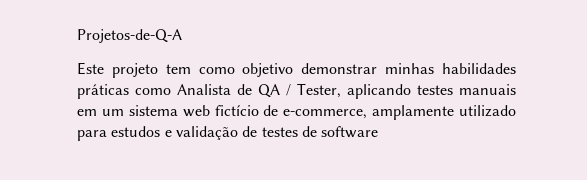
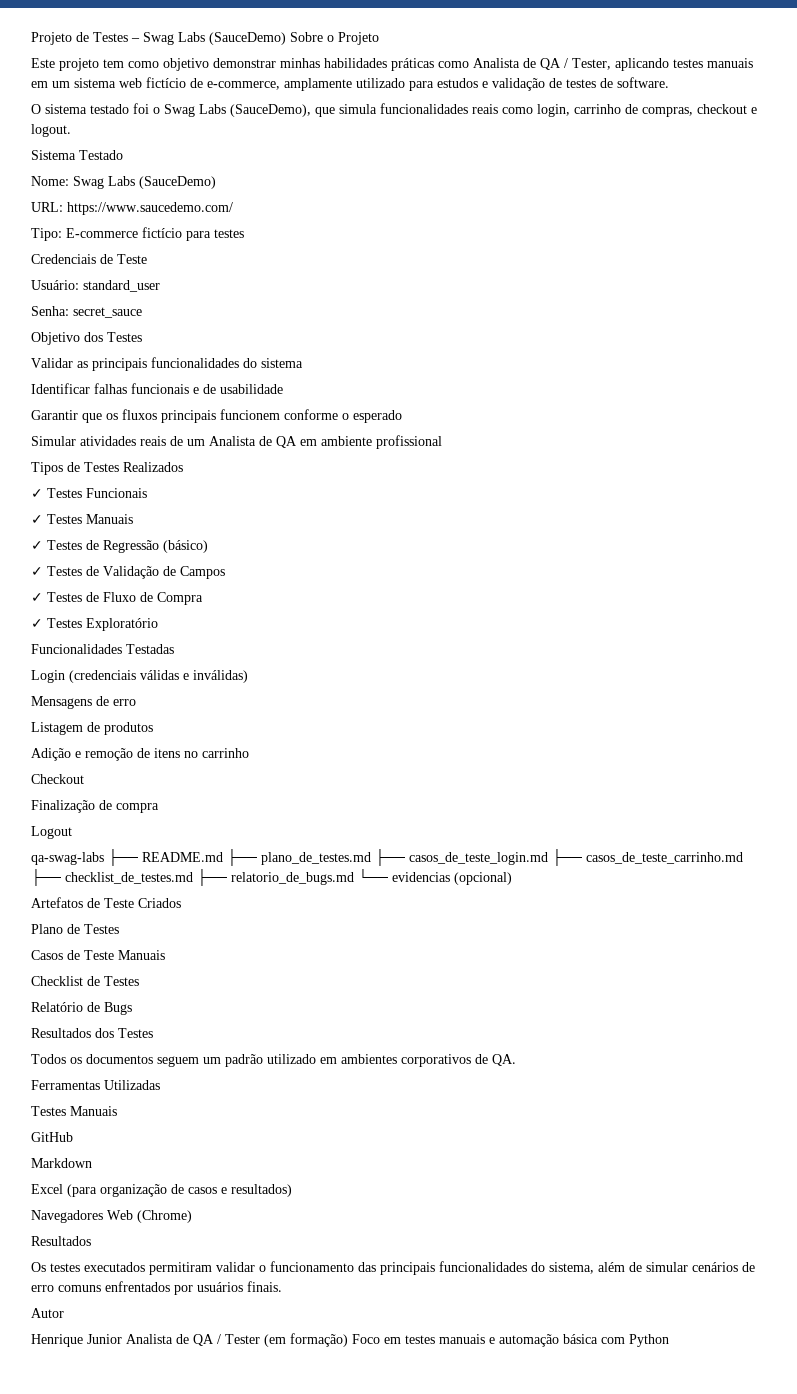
[77,29,182,43] Projetos-de-Q-A -> [31,32,379,45] Projeto de Testes – Swag Labs (SauceDemo) Sobre o Projeto
[321,126,379,138] software -> [617,77,669,88] [31,103,757,117] [31,124,71,137] [31,150,123,160] [31,176,216,189] [31,202,233,215] [31,227,244,241] [31,254,147,264] [31,280,160,292] [31,306,142,318] [31,332,142,345] [31,357,303,371] [31,383,283,394] [31,409,402,423] [31,435,442,449] [31,462,183,475] [31,488,147,498] [31,514,133,524] [31,540,208,553] [31,566,225,579] [31,592,203,605] [31,618,158,631] [31,644,174,654] [31,670,248,683] [31,696,136,709] [31,722,153,735] [31,748,249,761] [31,774,84,784] [31,800,159,813] [31,826,72,839] [31,849,743,866] [31,869,512,886] [31,897,181,908] [31,924,119,934] [31,950,165,960] [31,976,139,986] [31,1002,132,1015] [31,1028,153,1038] [31,1054,516,1067] [31,1080,160,1090] [31,1106,117,1116] [31,1132,73,1142] [31,1158,92,1168] [31,1184,292,1197] [31,1210,192,1223] [31,1236,91,1246] [31,1261,755,1275] [31,1281,282,1295] [31,1308,64,1318] [31,1333,669,1347] software. // O sistema testado foi o Swag Labs (SauceDemo), que simula funcionalidades reais como login, carrinho de compras, checkout e logout. // Sistema Testado // Nome: Swag Labs (SauceDemo) // URL: https://www.saucedemo.com/ // Tipo: E-commerce fictício para testes // Credenciais de Teste // Usuário: standard_user // Senha: secret_sauce // Objetivo dos Testes // Validar as principais funcionalidades do sistema // Identificar falhas funcionais e de usabilidade // Garantir que os fluxos principais funcionem conforme o esperado // Simular atividades reais de um Analista de QA em ambiente profissional // Tipos de Testes Realizados // ✓ Testes Funcionais // ✓ Testes Manuais // ✓ Testes de Regressão (básico) // ✓ Testes de Validação de Campos // ✓ Testes de Fluxo de Compra // ✓ Testes Exploratório // Funcionalidades Testadas // Login (credenciais válidas e inválidas) // Mensagens de erro // Listagem de produtos // Adição e remoção de itens no carrinho // Checkout // Finalização de compra // Logout // qa-swag-labs ├── README.md ├── plano_de_testes.md ├── casos_de_teste_login.md ├── casos_de_teste_carrinho.md ├── checklist_de_testes.md ├── relatorio_de_bugs.md └── evidencias (opcional) // Artefatos de Teste Criados // Plano de Testes // Casos de Teste Manuais // Checklist de Testes // Relatório de Bugs // Resultados dos Testes // Todos os documentos seguem um padrão utilizado em ambientes corporativos de QA. // Ferramentas Utilizadas // Testes Manuais // GitHub // Markdown // Excel (para organização de casos e resultados) // Navegadores Web (Chrome) // Resultados // Os testes executados permitiram validar o funcionamento das principais funcionalidades do sistema, além de simular cenários de erro comuns enfrentados por usuários finais. // Autor // Henrique Junior Analista de QA / Tester (em formação) Foco em testes manuais e automação básica com Python

